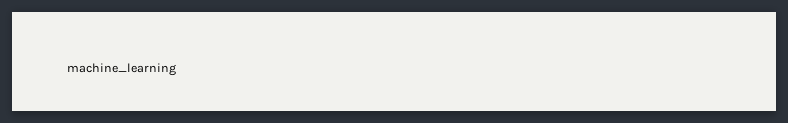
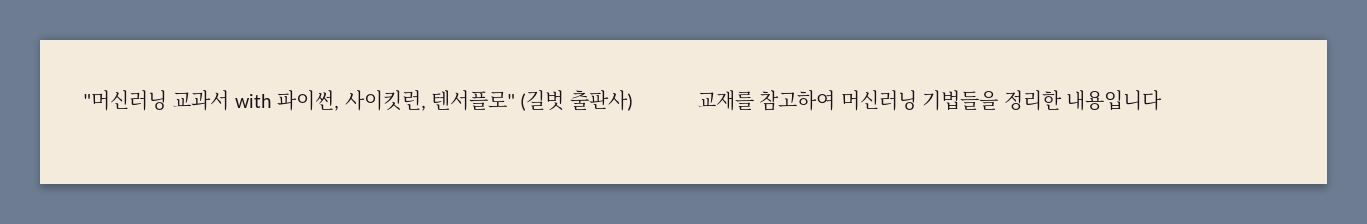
[67,63,176,76] machine_learning -> [83,90,1162,111] "머신러닝 교과서 with 파이썬, 사이킷런, 텐서플로" (길벗 출판사) 교재를 참고하여 머신러닝 기법들을 정리한 내용입니다

